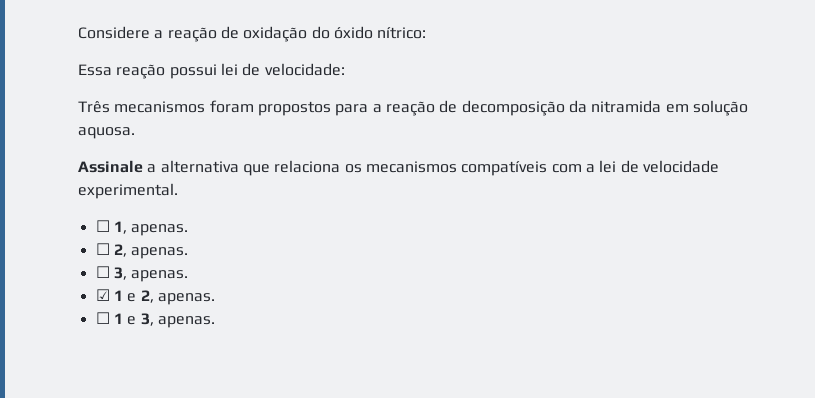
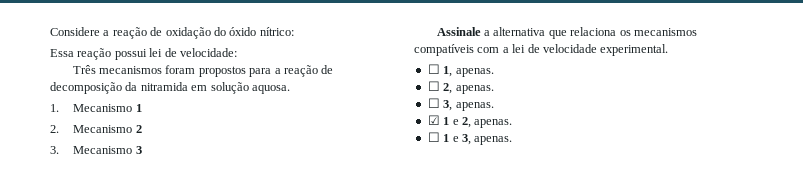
(135, 133) none -> [50,104,142,112] [50,125,142,133] [50,146,142,154] // 1. Mecanismo 1 // 2. Mecanismo 2 // 3. Mecanismo 3

